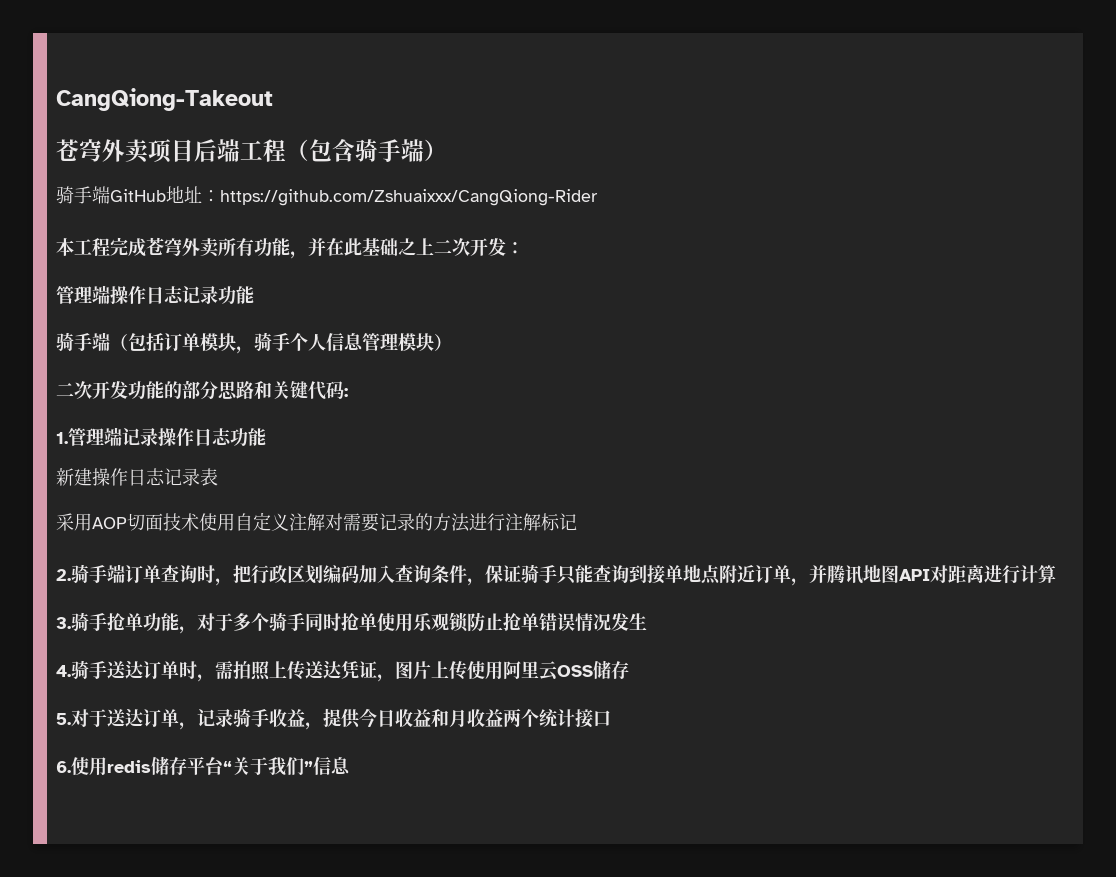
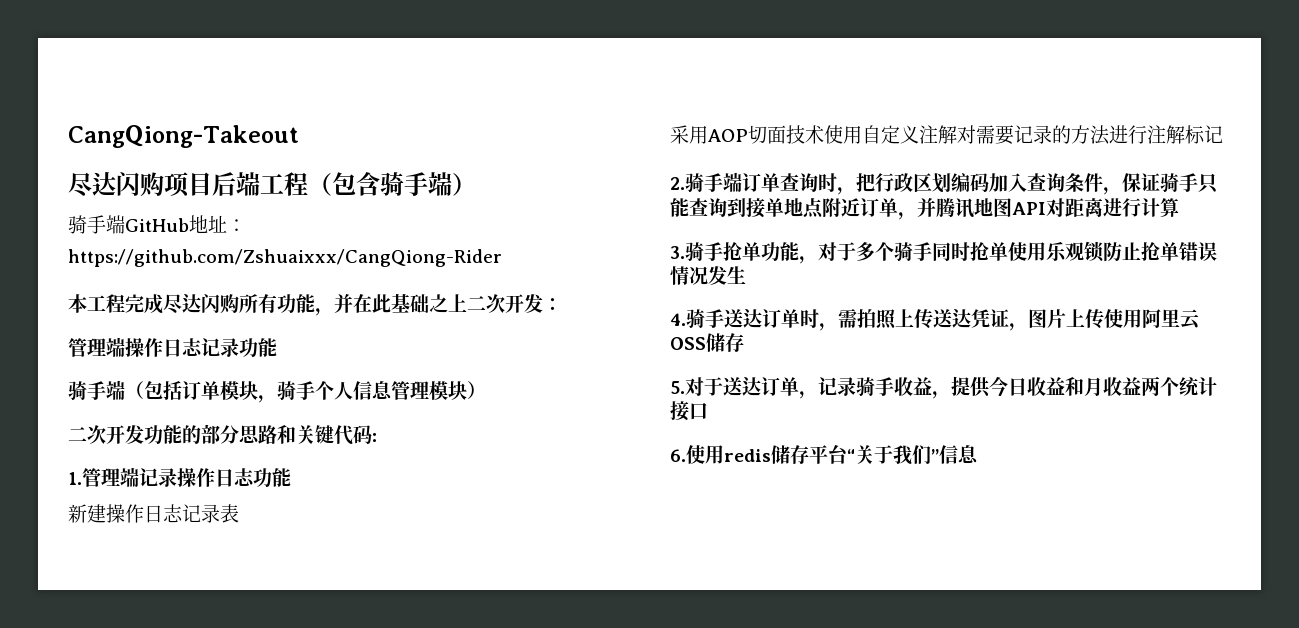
[56,139,148,163] 苍穹外卖 -> [68,172,164,197] 尽达闪购
[146,237,219,257] 苍穹外卖 -> [163,294,239,314] 尽达闪购

